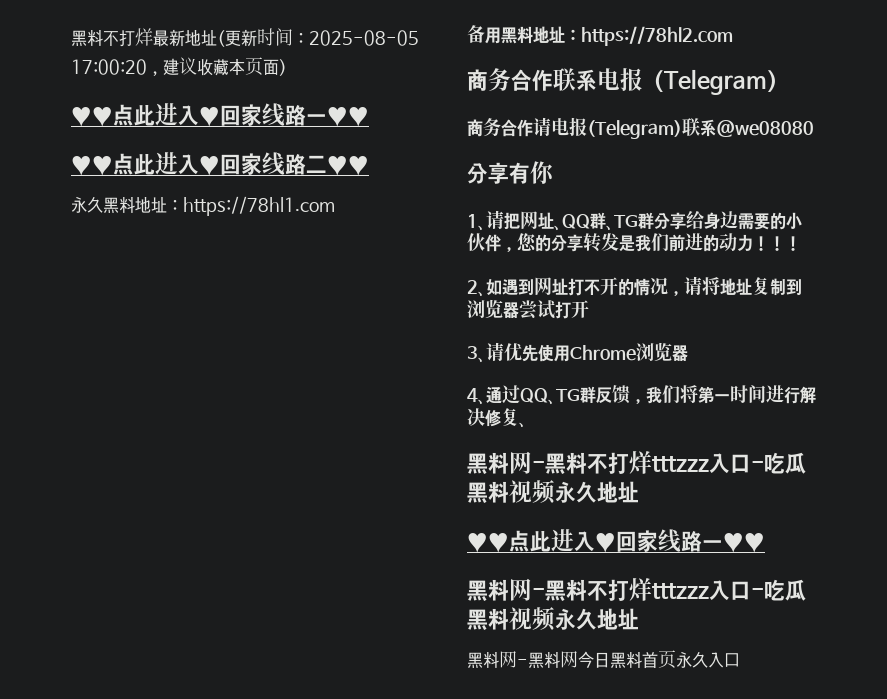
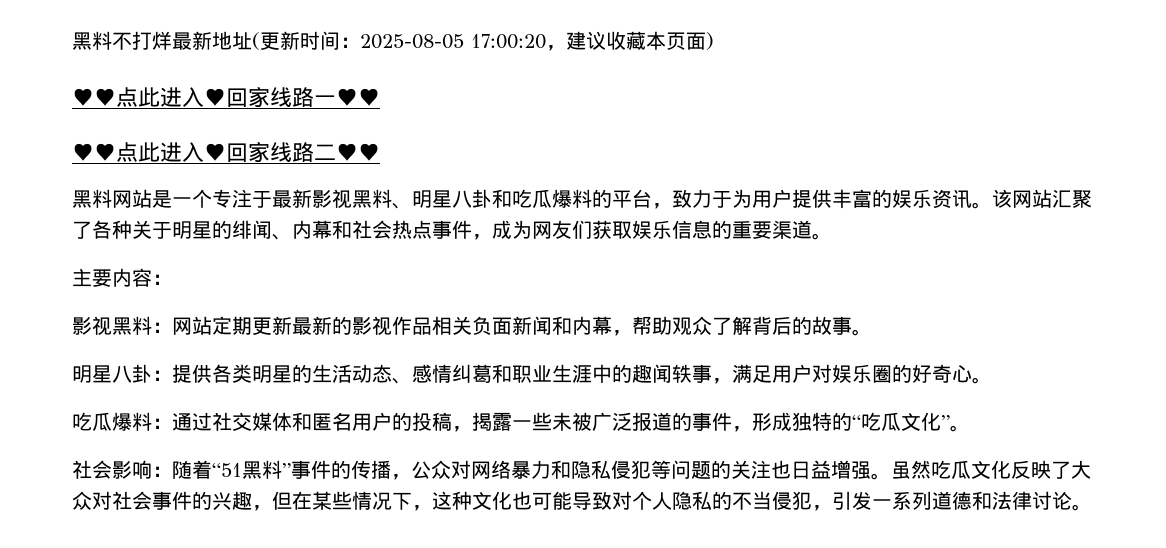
[71,196,335,216] [467,25,733,46] [467,68,788,95] [467,117,814,139] [467,161,555,184] [467,210,802,231] [467,233,801,253] [467,276,802,297] [467,299,589,320] [467,342,688,363] [467,385,816,405] [467,408,527,428] [467,451,806,475] [467,480,639,504] [467,529,765,553] [467,578,806,602] [467,607,639,631] [467,650,740,669] 永久黑料地址：https://78hl1.com // 备用黑料地址：https://78hl2.com // 商务合作联系电报（Telegram） // 商务合作请电报(Telegram)联系@we08080 // 分享有你 // 1、请把网址、QQ群、TG群分享给身边需要的小伙伴，您的分享转发是我们前进的动力！！！ // 2、如遇到网址打不开的情况，请将地址复制到浏览器尝试打开 // 3、请优先使用Chrome浏览器 // 4、通过QQ、TG群反馈，我们将第一时间进行解决修复、 // 黑料网-黑料不打烊tttzzz入口-吃瓜黑料视频永久地址 // ♥♥点此进入♥回家线路一♥♥ // 黑料网-黑料不打烊tttzzz入口-吃瓜黑料视频永久地址 // 黑料网-黑料网今日黑料首页永久入口 -> [72,189,1092,209] [72,220,832,240] [72,268,172,287] [72,316,872,336] [72,364,992,384] [72,412,970,432] [72,460,1091,480] [72,491,1092,511] 黑料网站是一个专注于最新影视黑料、明星八卦和吃瓜爆料的平台，致力于为用户提供丰富的娱乐资讯。该网站汇聚了各种关于明星的绯闻、内幕和社会热点事件，成为网友们获取娱乐信息的重要渠道。 // 主要内容： // 影视黑料：网站定期更新最新的影视作品相关负面新闻和内幕，帮助观众了解背后的故事。 // 明星八卦：提供各类明星的生活动态、感情纠葛和职业生涯中的趣闻轶事，满足用户对娱乐圈的好奇心。 // 吃瓜爆料：通过社交媒体和匿名用户的投稿，揭露一些未被广泛报道的事件，形成独特的“吃瓜文化”。 // 社会影响：随着“51黑料”事件的传播，公众对网络暴力和隐私侵犯等问题的关注也日益增强。虽然吃瓜文化反映了大众对社会事件的兴趣，但在某些情况下，这种文化也可能导致对个人隐私的不当侵犯，引发一系列道德和法律讨论。

